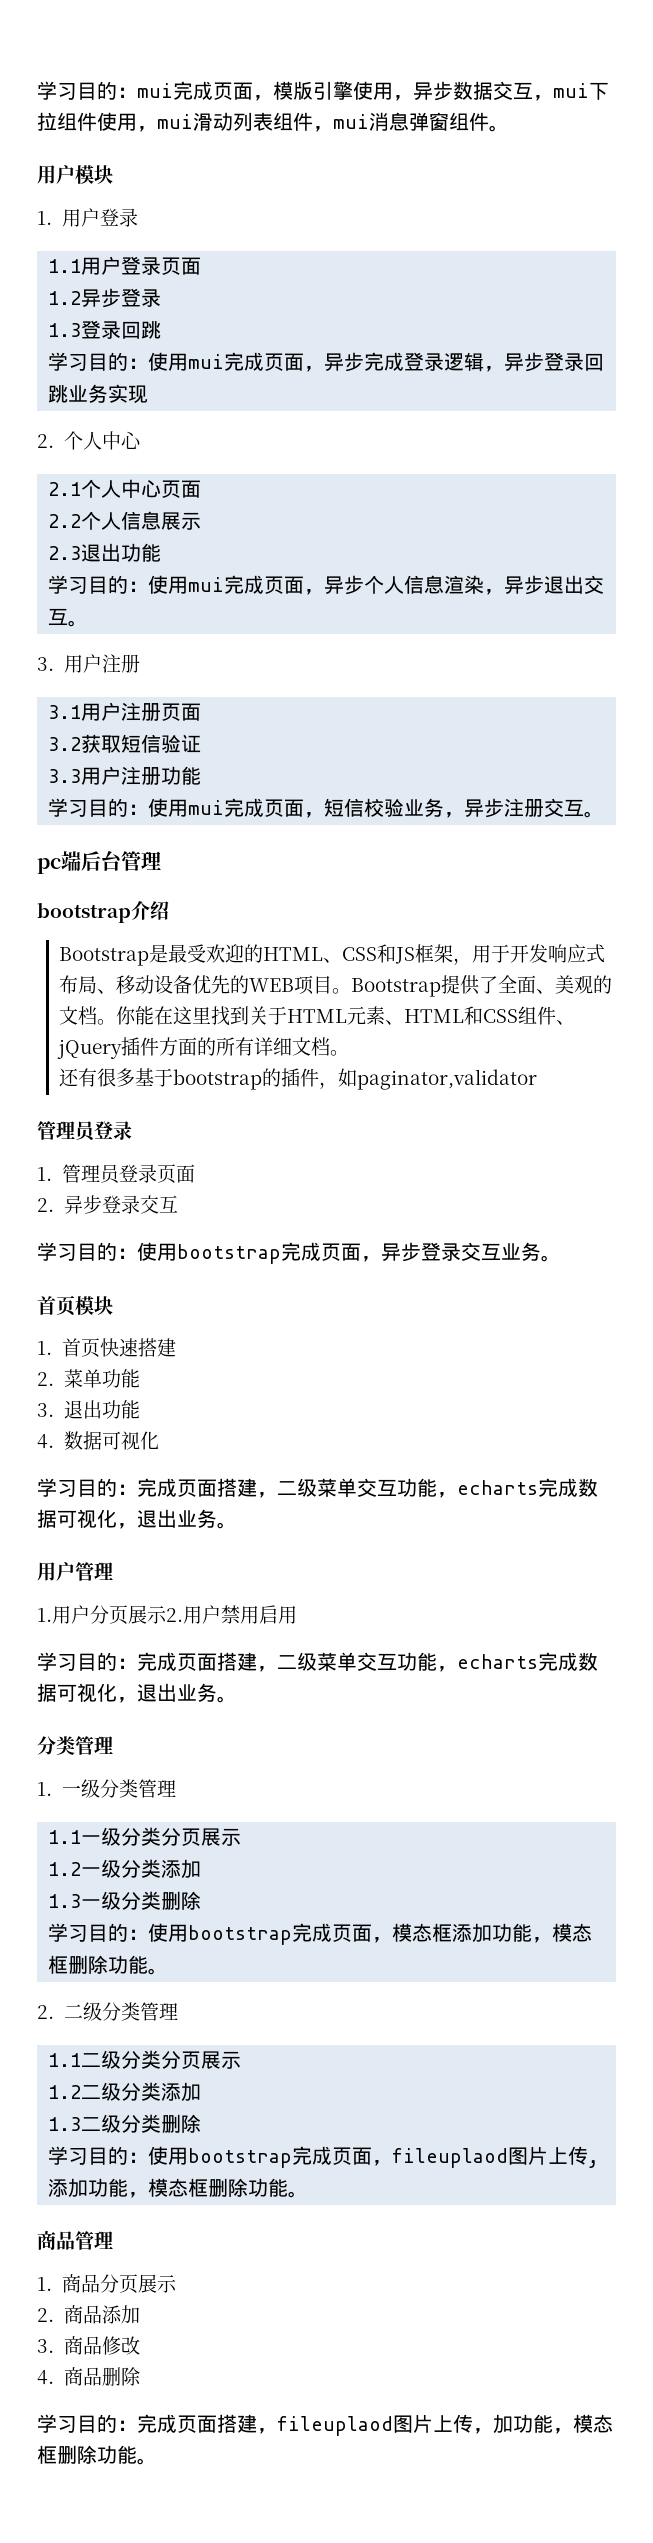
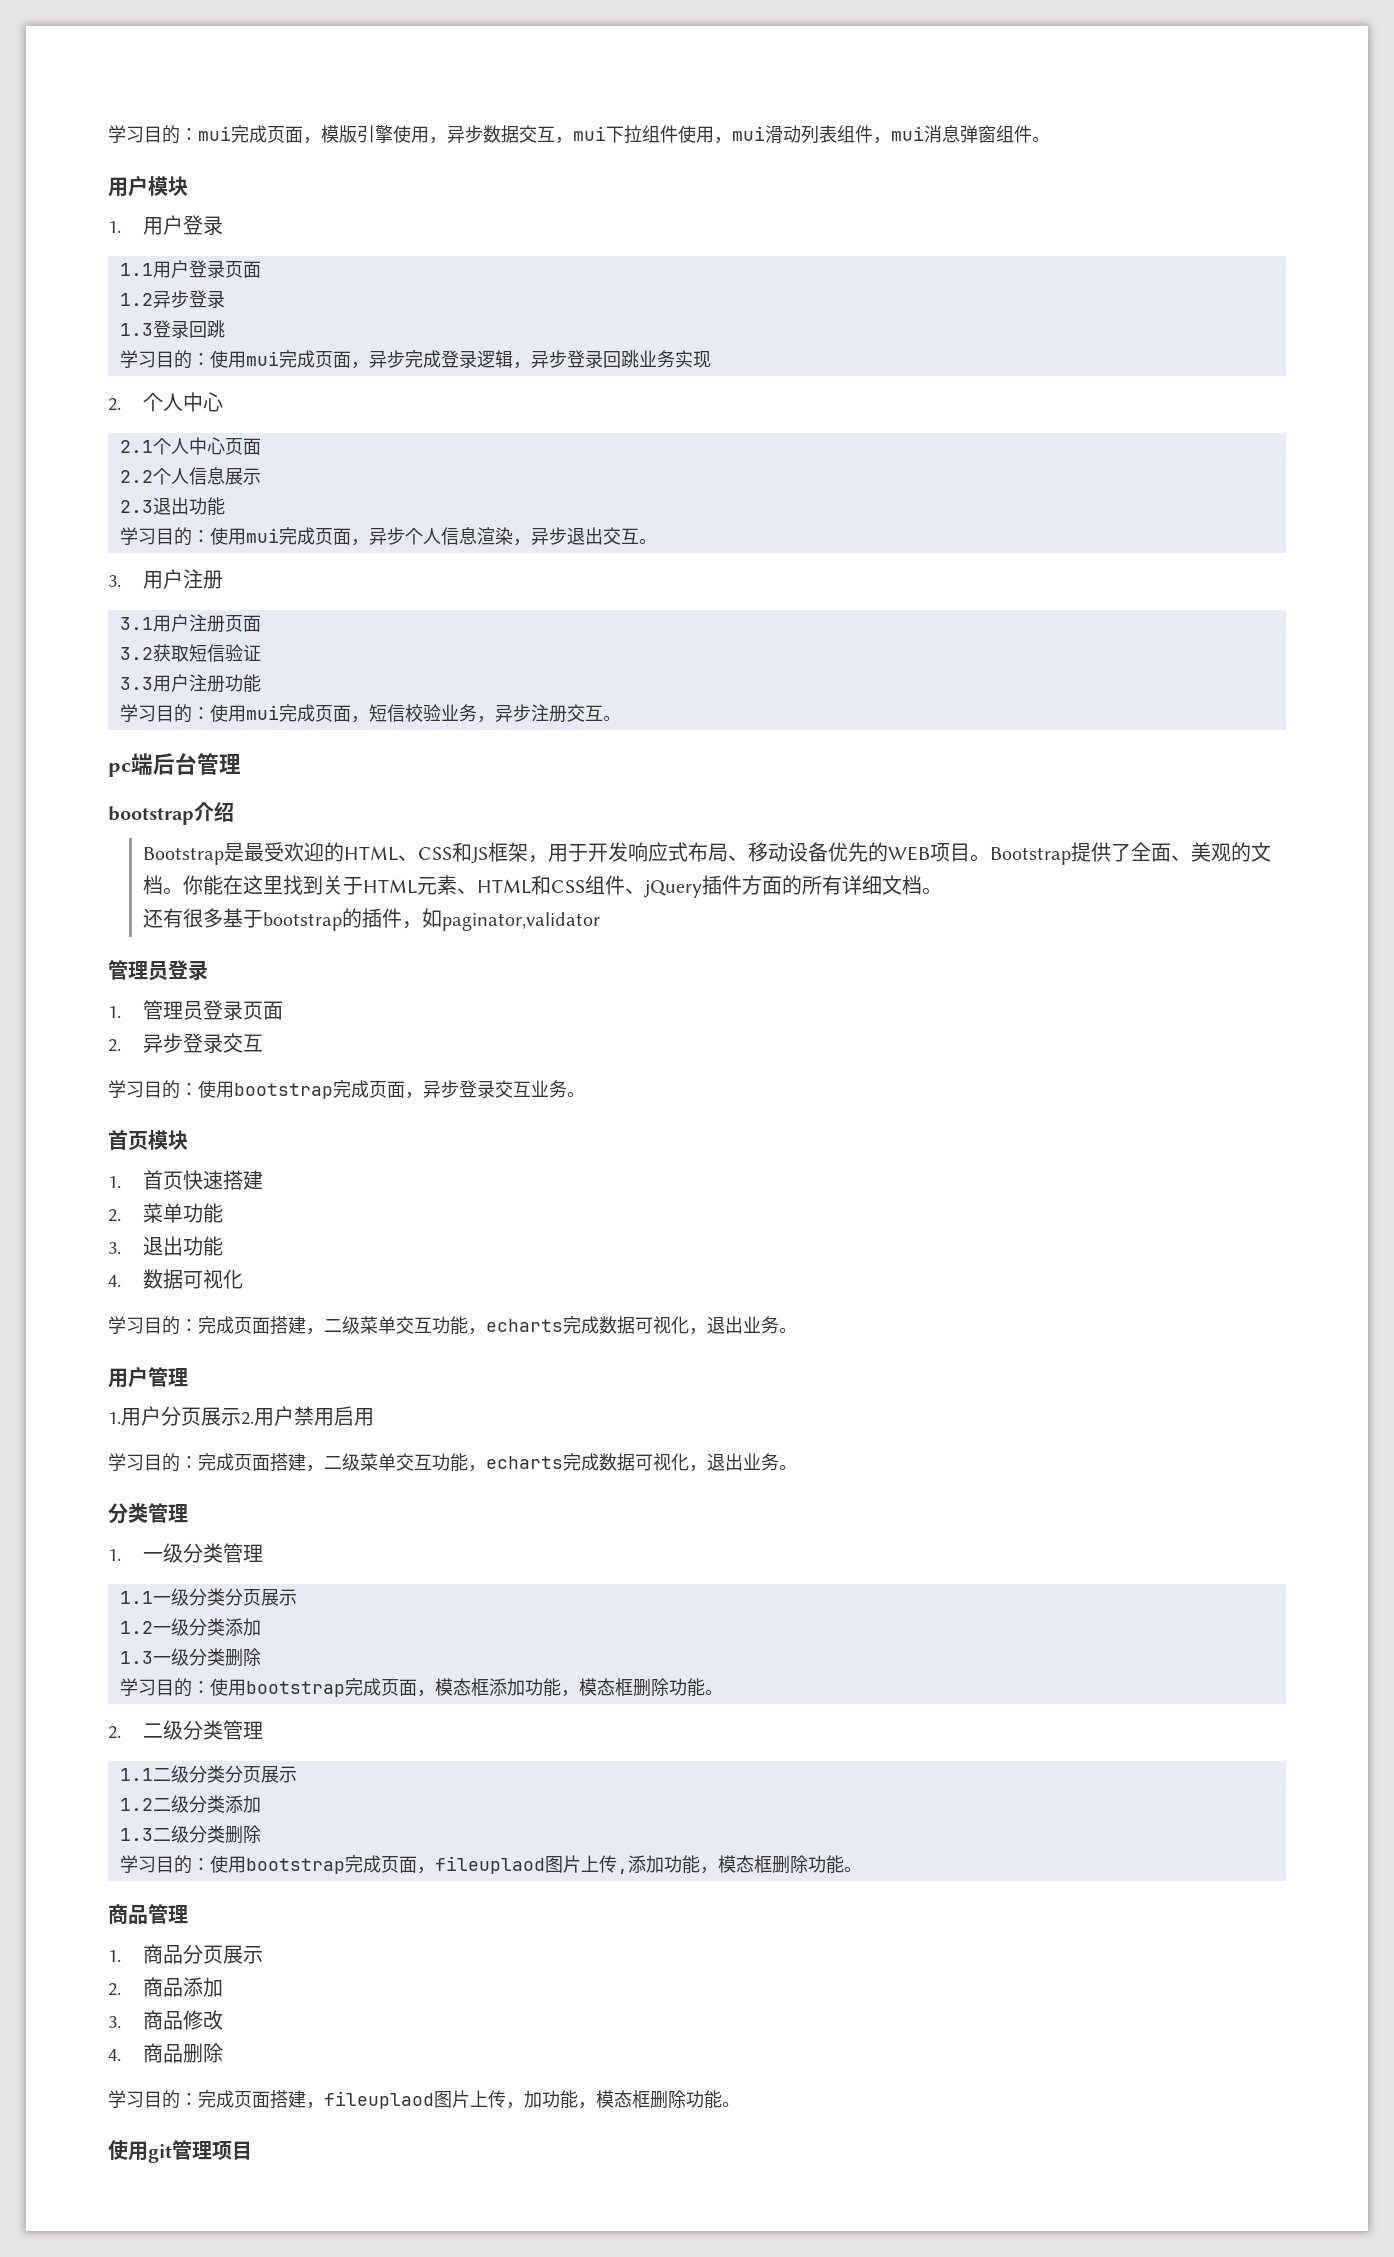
(157, 2461) none -> [108,2140,252,2163] // 使用git管理项目

